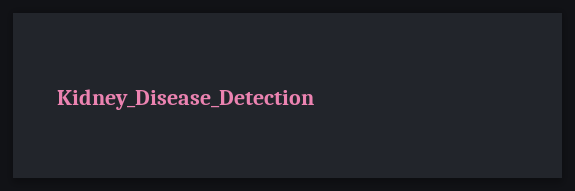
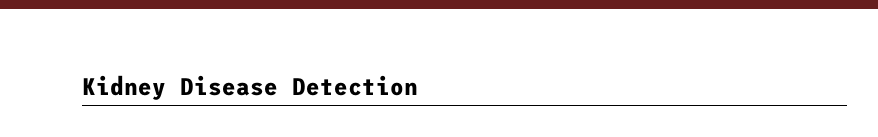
[57,89,314,110] Kidney_Disease_Detection -> [82,75,418,100] Kidney Disease Detection

